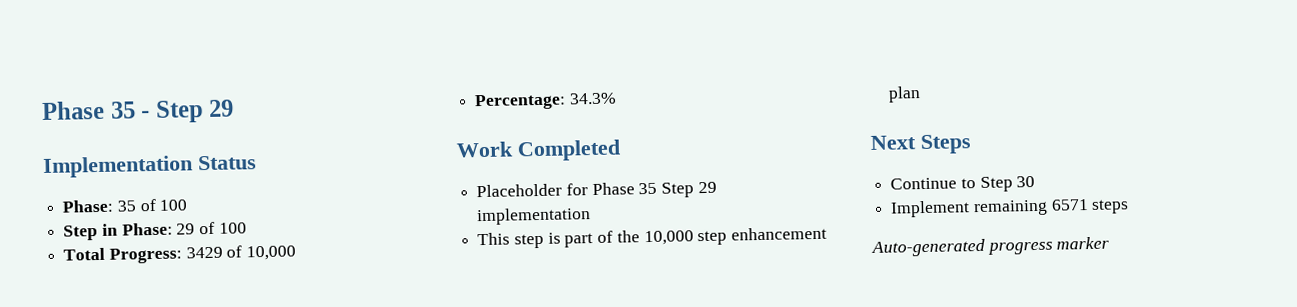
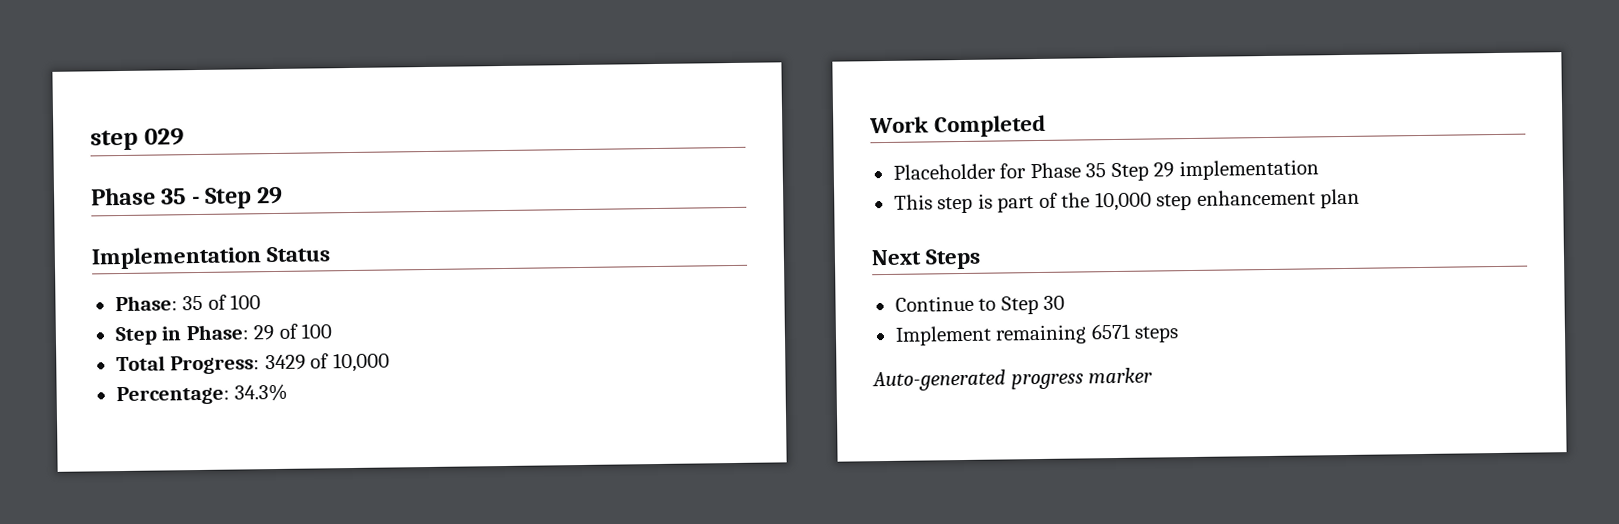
(41, 110) none -> [90,128,184,151] step 029 //

